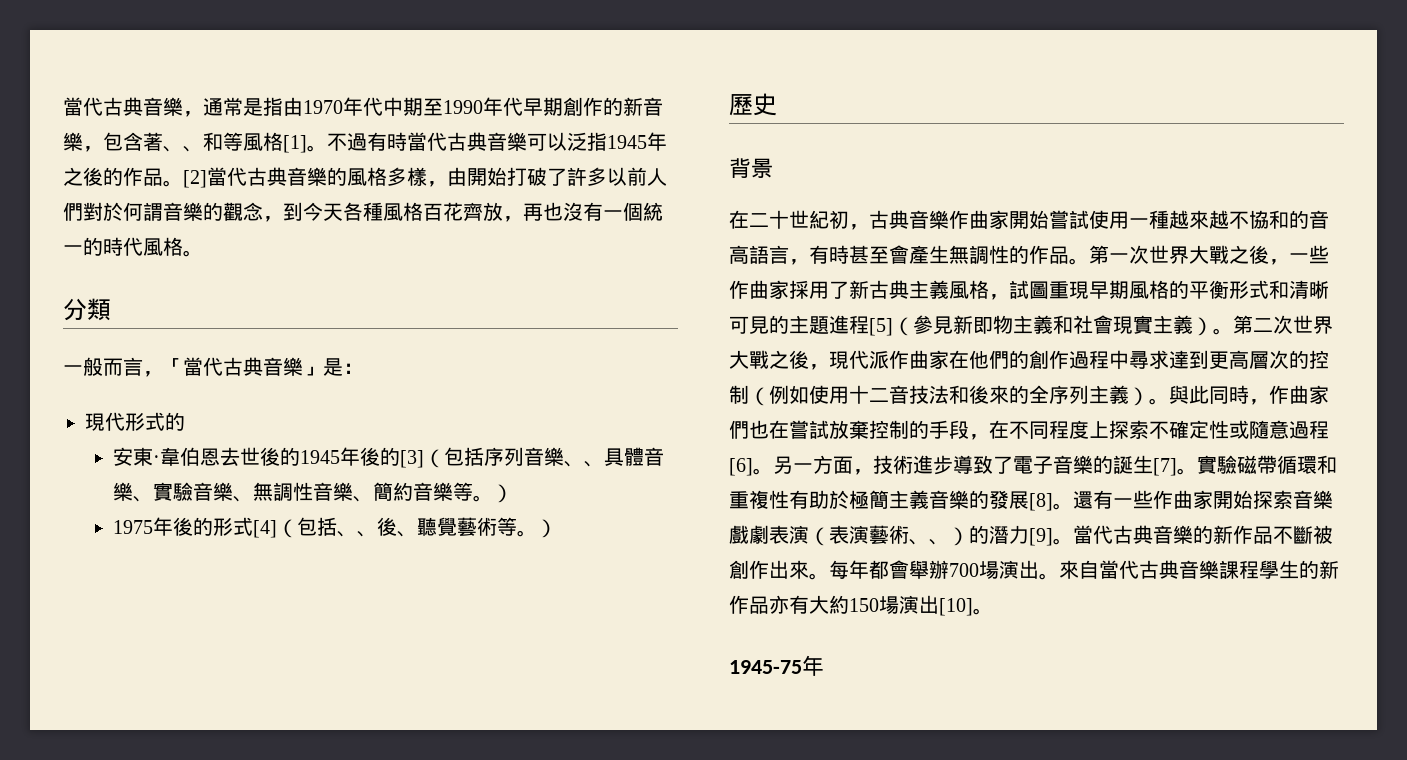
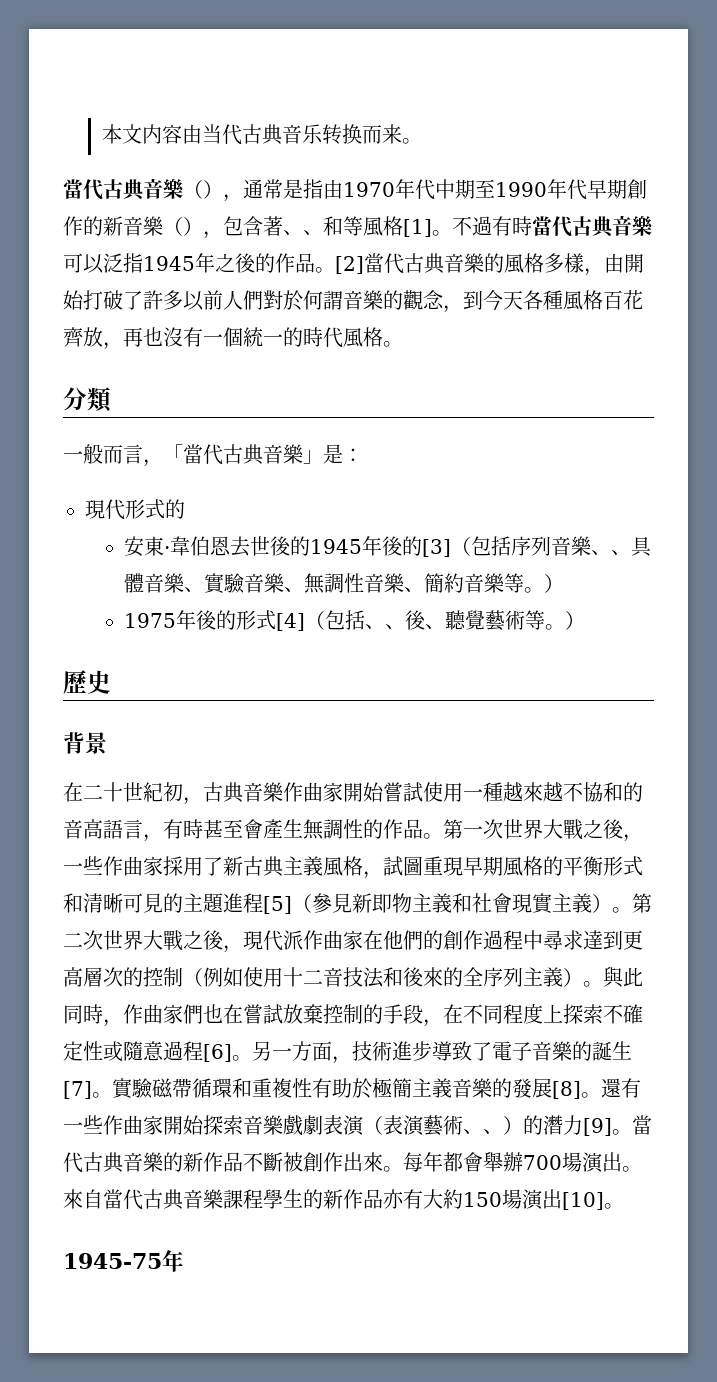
[63,97,183,116] 當代古典音樂 -> [101,124,422,145] [63,178,223,201] 本文内容由当代古典音乐转换而来。 // 當代古典音樂（）
(83, 141) none -> [163,217,203,236] （）

